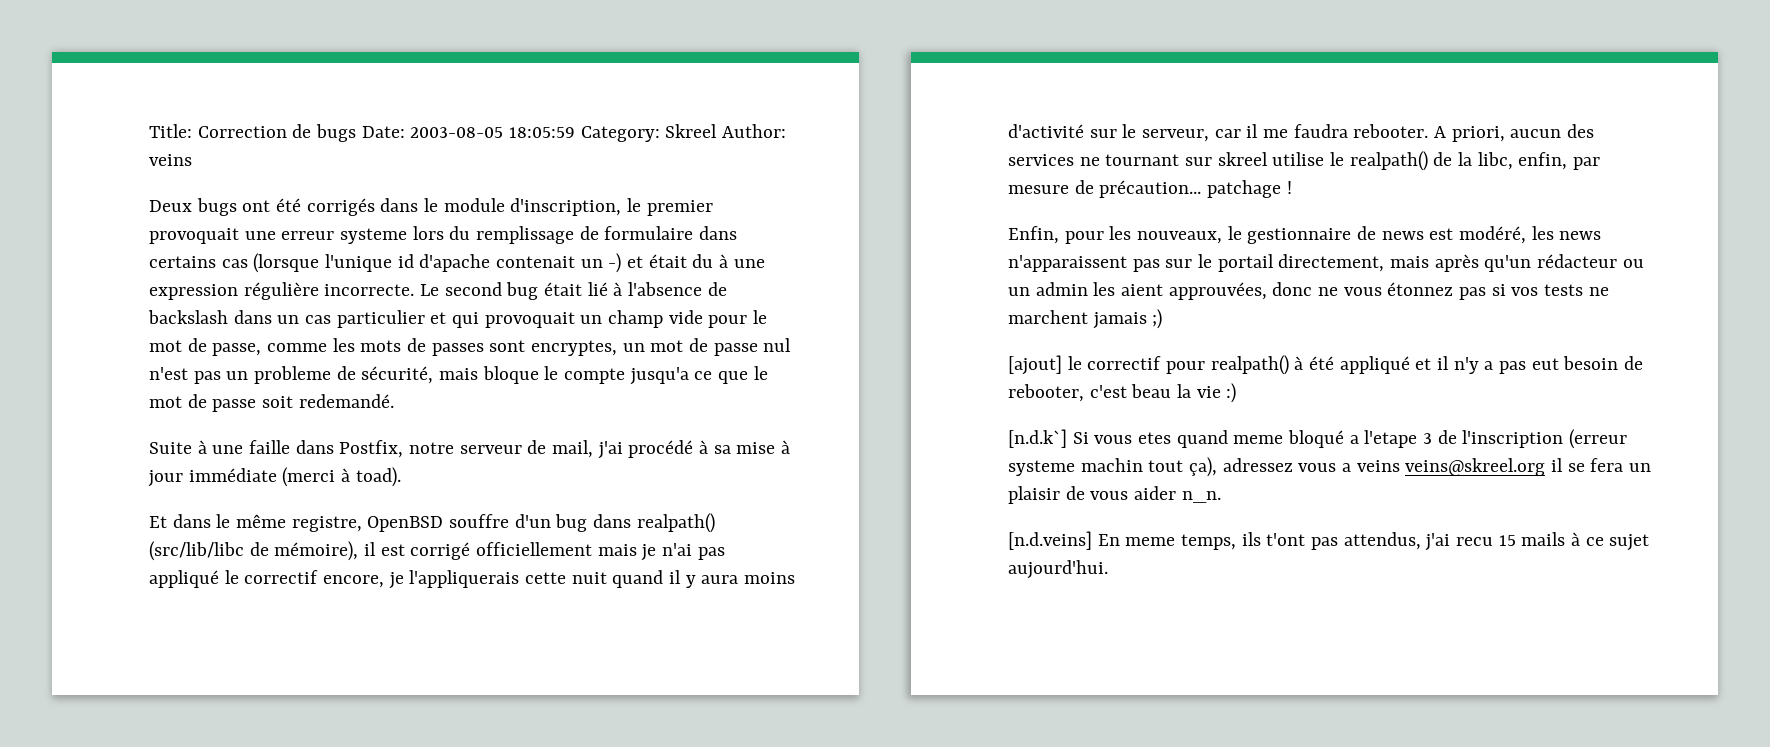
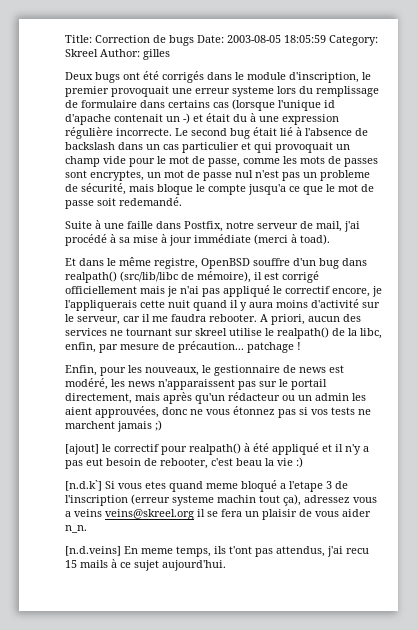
[149,154,192,166] veins -> [143,49,170,60] gilles

